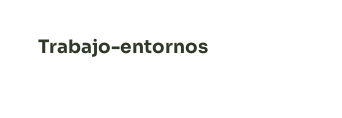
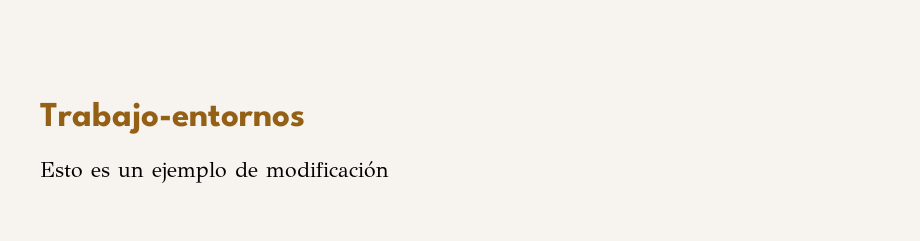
(208, 47) none -> [40,161,389,183] // Esto es un ejemplo de modificación

